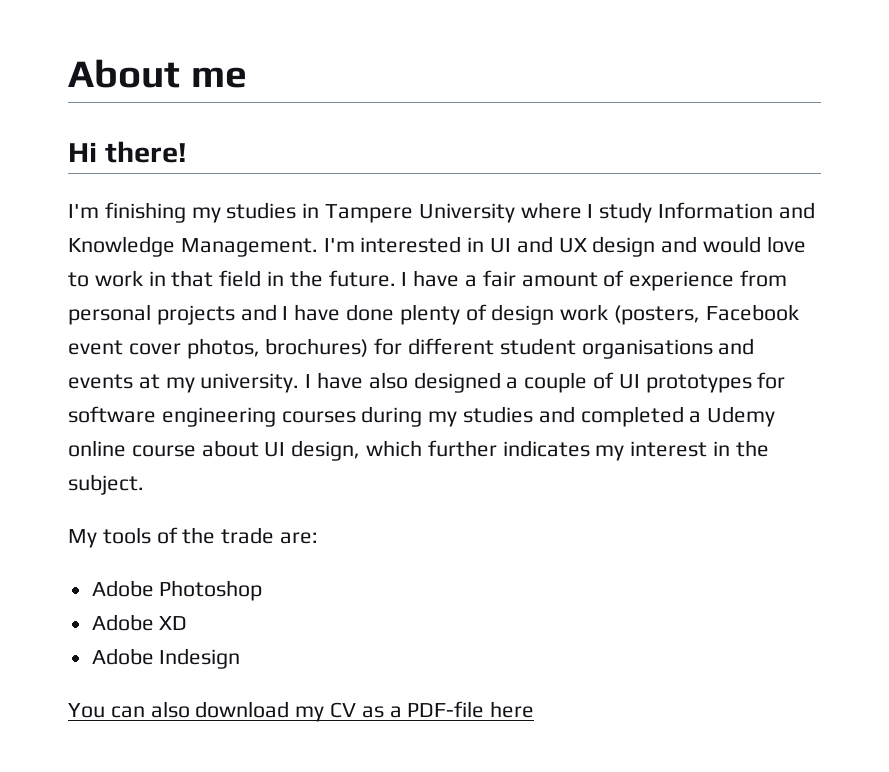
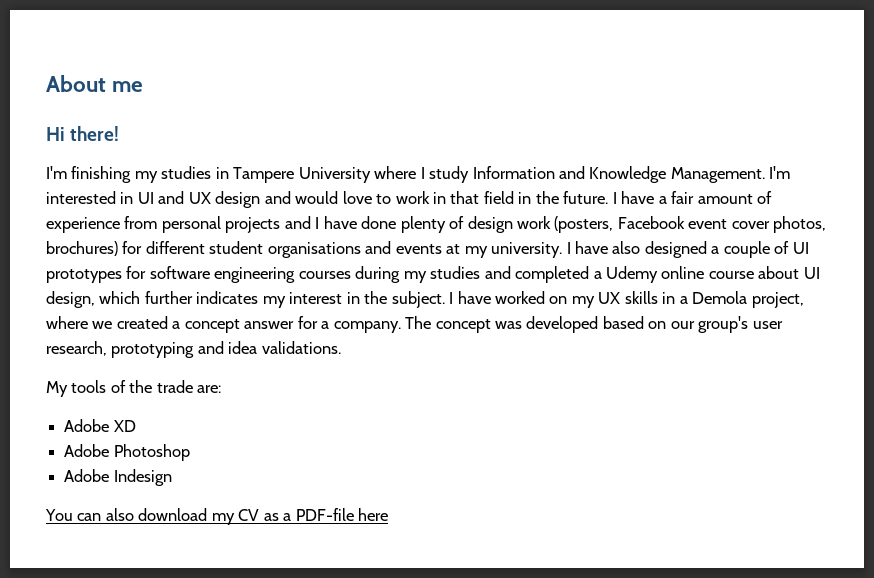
(144, 484) none -> [449,291,804,308] [46,316,783,333] [46,341,341,358] I have worked on my UX skills in a Demola project, where we created a concept answer for a company. The concept was developed based on our group's user research, prototyping and idea validations.
[159,580,263,601] [91,614,188,631] Photoshop // Adobe XD -> [113,420,136,432] [64,444,190,461] XD // Adobe Photoshop

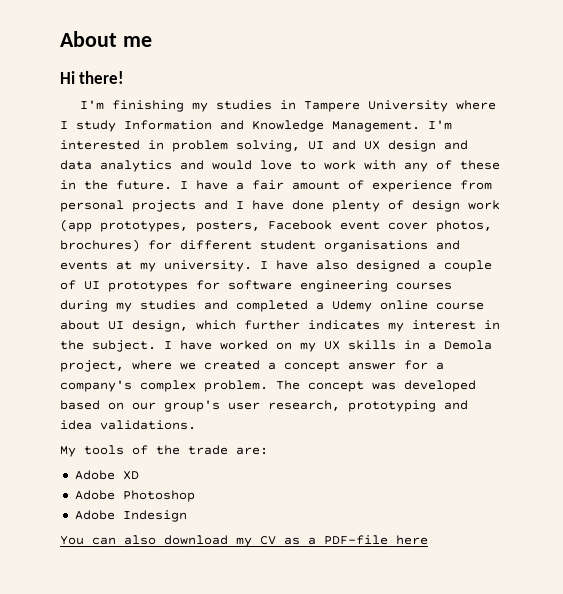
(134, 198) none -> [172,140,300,152] problem solving,
(291, 197) none -> [60,160,204,172] data analytics and
[433,191,514,204] in that field -> [364,160,500,172] with any of these
[554,216,614,233] (posters, -> [60,219,260,232] (app prototypes, posters,
[333,321,401,333] company. -> [60,380,268,392] company's complex problem.

